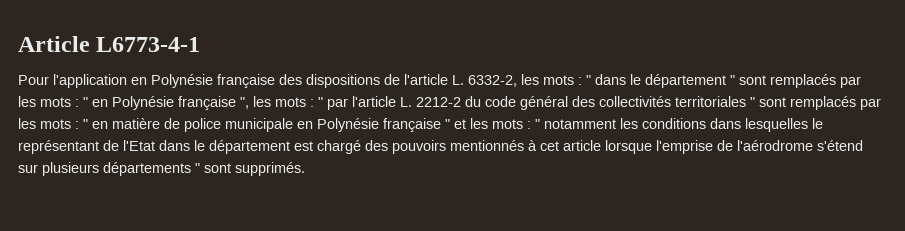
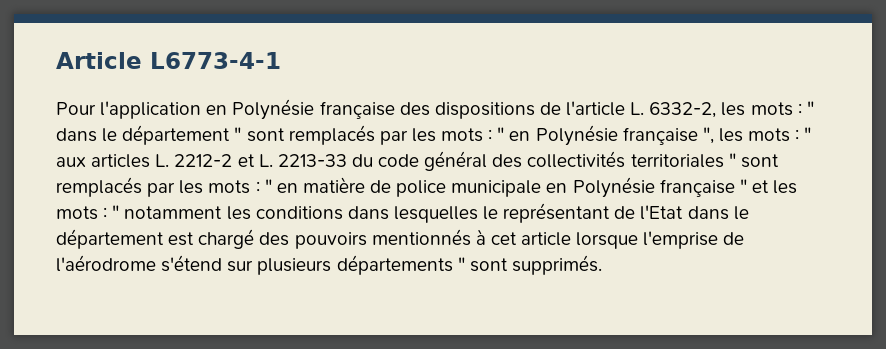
[327,96,461,110] par l'article L. 2212-2 -> [56,154,347,168] aux articles L. 2212-2 et L. 2213-33

